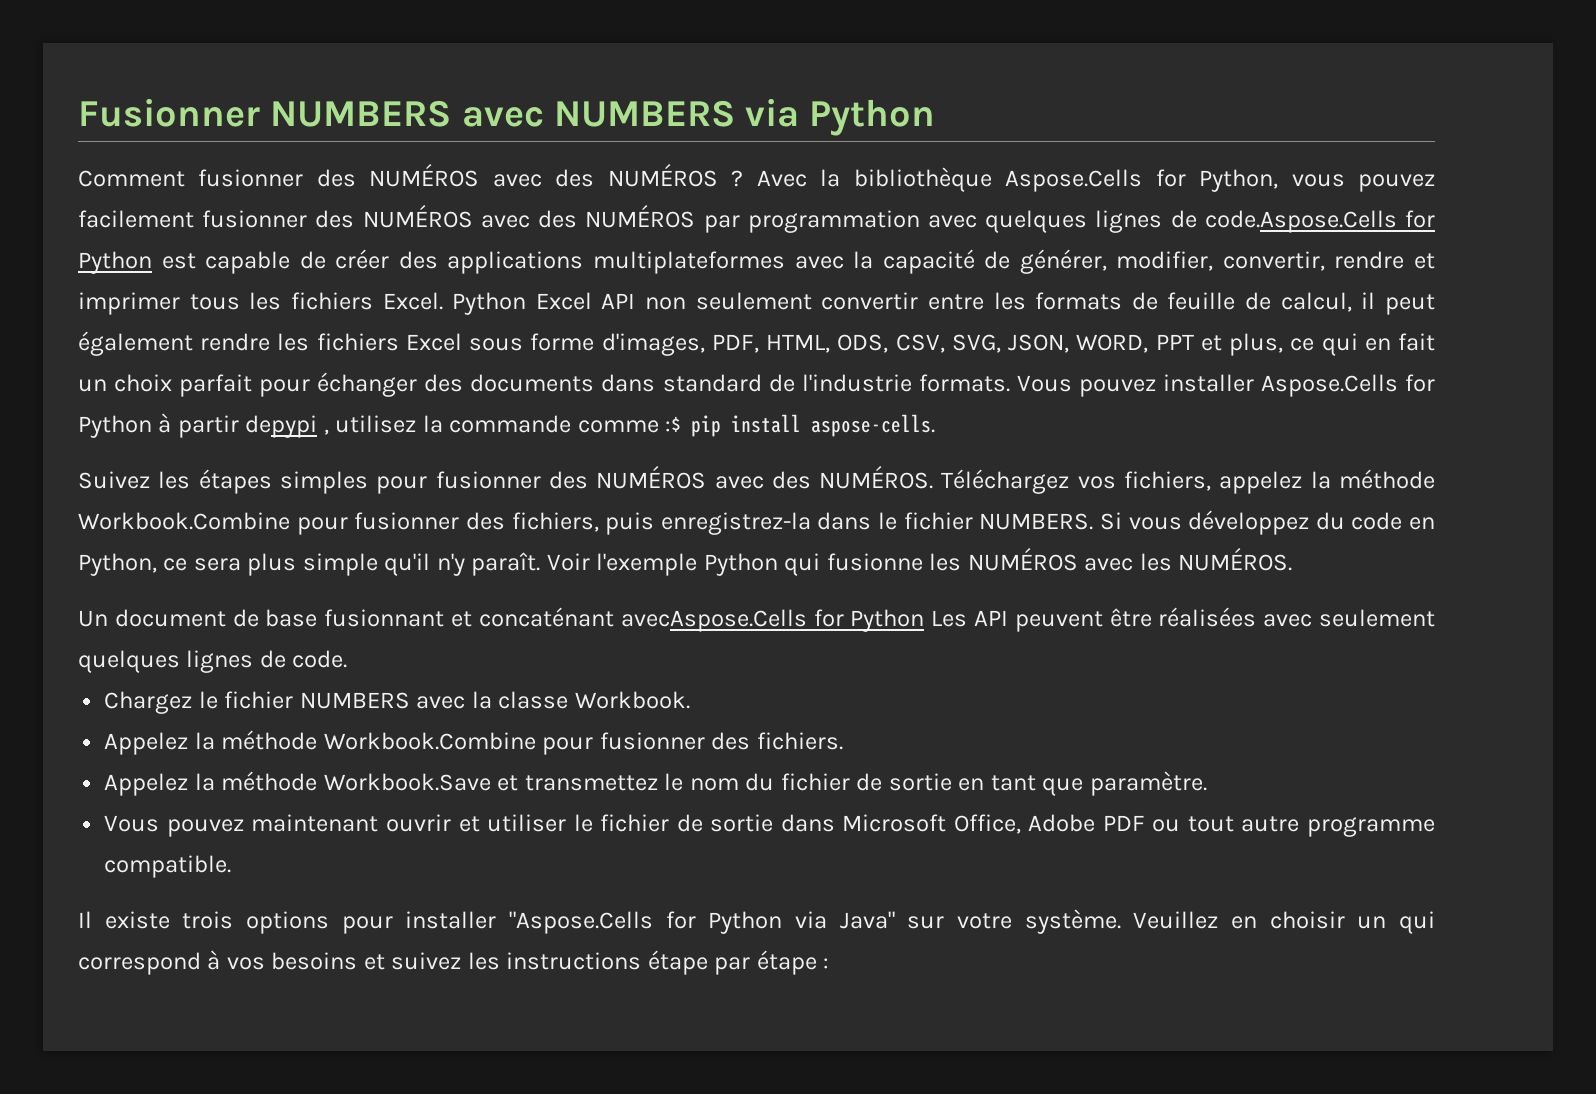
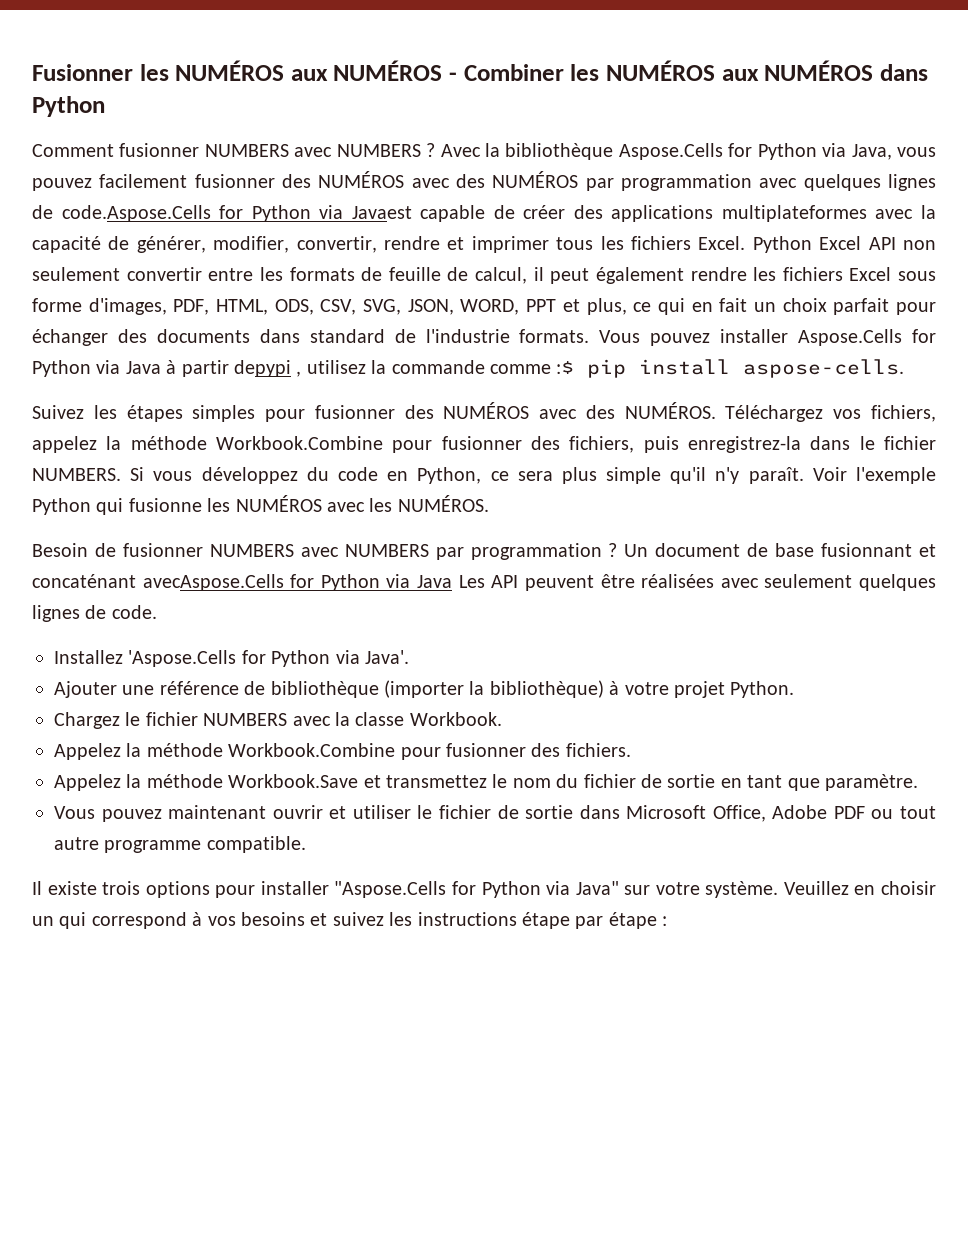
[270,98,936,136] [78,164,718,187] NUMBERS avec NUMBERS via Python // Comment fusionner des NUMÉROS avec des NUMÉROS -> [139,60,928,81] [32,96,105,117] [32,143,421,157] les NUMÉROS aux NUMÉROS - Combiner les NUMÉROS aux NUMÉROS dans Python // Comment fusionner NUMBERS avec NUMBERS
[1199,169,1279,192] Python, -> [757,143,892,160] Python via Java,
[161,253,196,269] est -> [319,205,412,219] via Javaest
(152, 426) none -> [96,360,161,374] via Java
(1293, 559) none -> [32,543,618,560] Besoin de fusionner NUMBERS avec NUMBERS par programmation ?
(925, 620) none -> [386,574,453,588] via Java
(348, 659) none -> [54,650,409,667] [54,680,795,698] // Installez 'Aspose.Cells for Python via Java'. // Ajouter une référence de bibliothèque (importer la bibliothèque) à votre projet Python.

